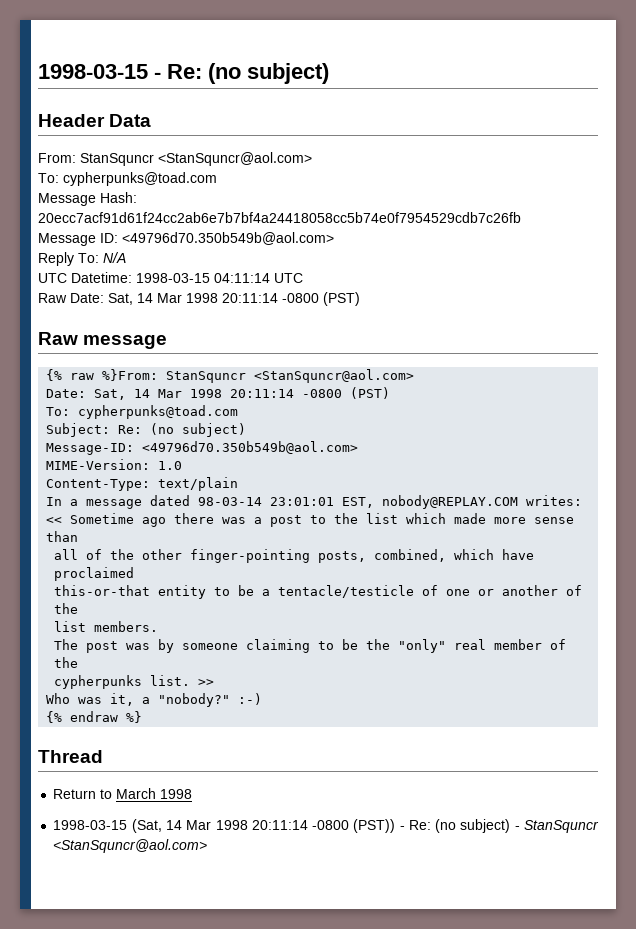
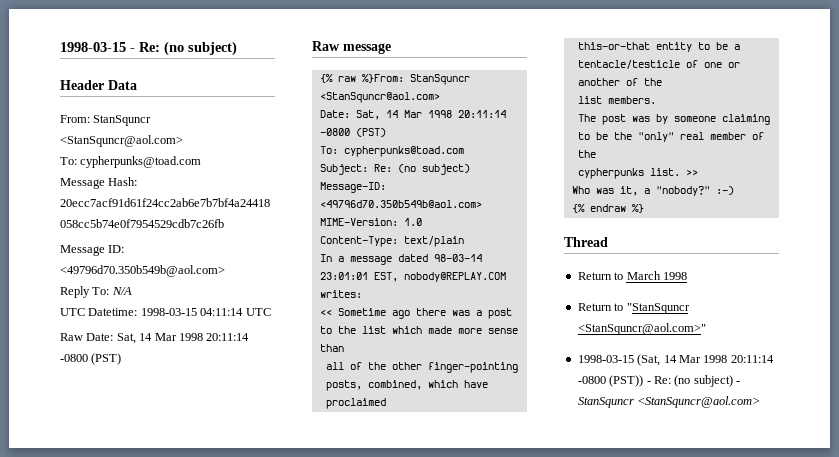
(193, 794) none -> [577,303,690,314] [577,323,706,335] // Return to "StanSquncr <StanSquncr@aol.com>"

